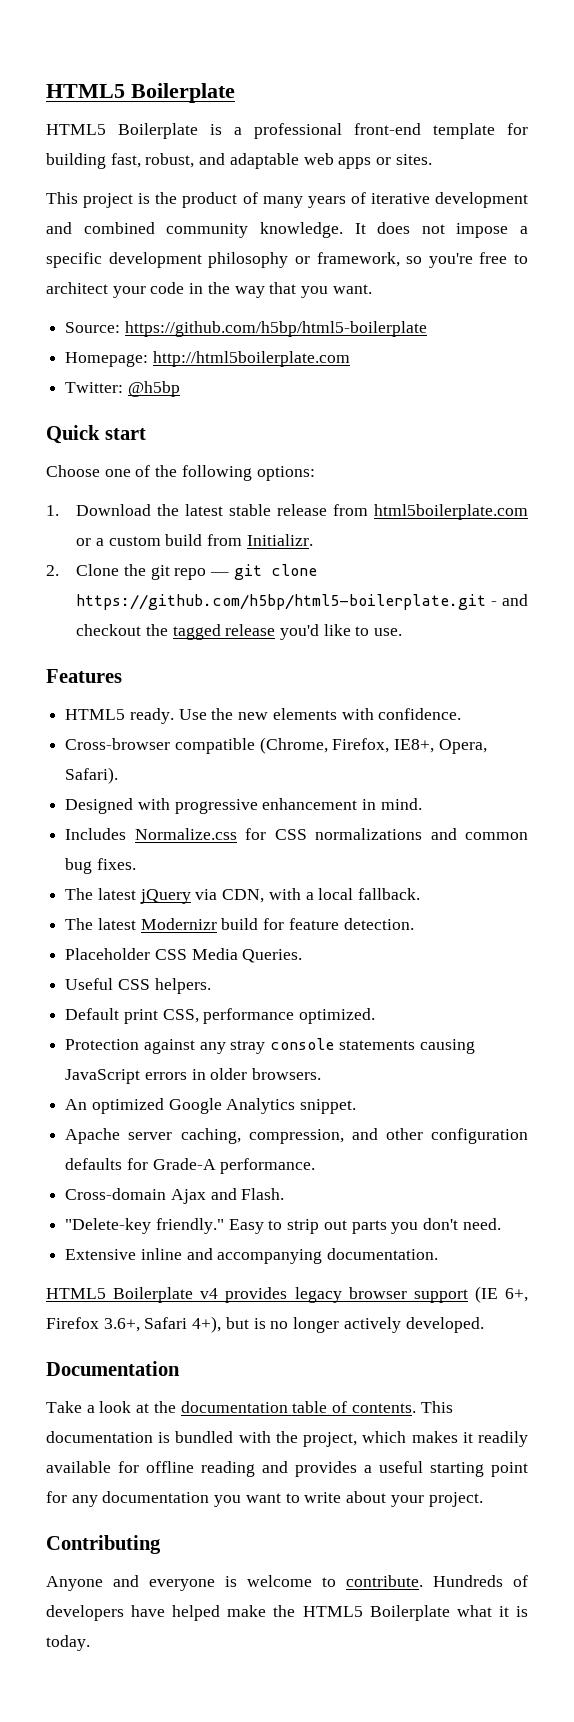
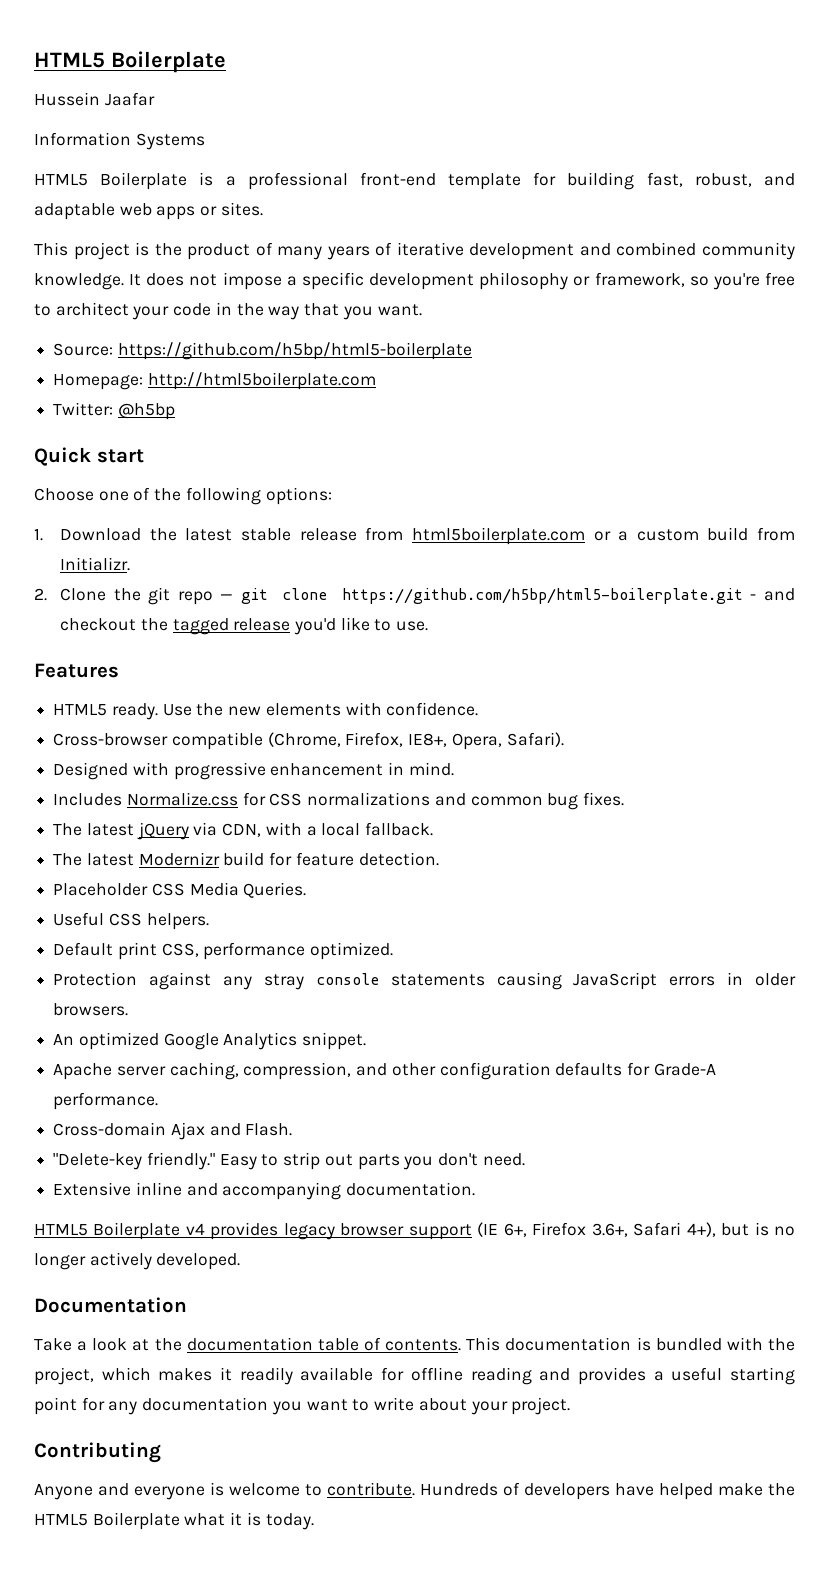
[46,83,235,103] HTML5 Boilerplate -> [34,51,226,73] [34,92,155,106] [34,132,205,150] HTML5 Boilerplate // Hussein Jaafar // Information Systems

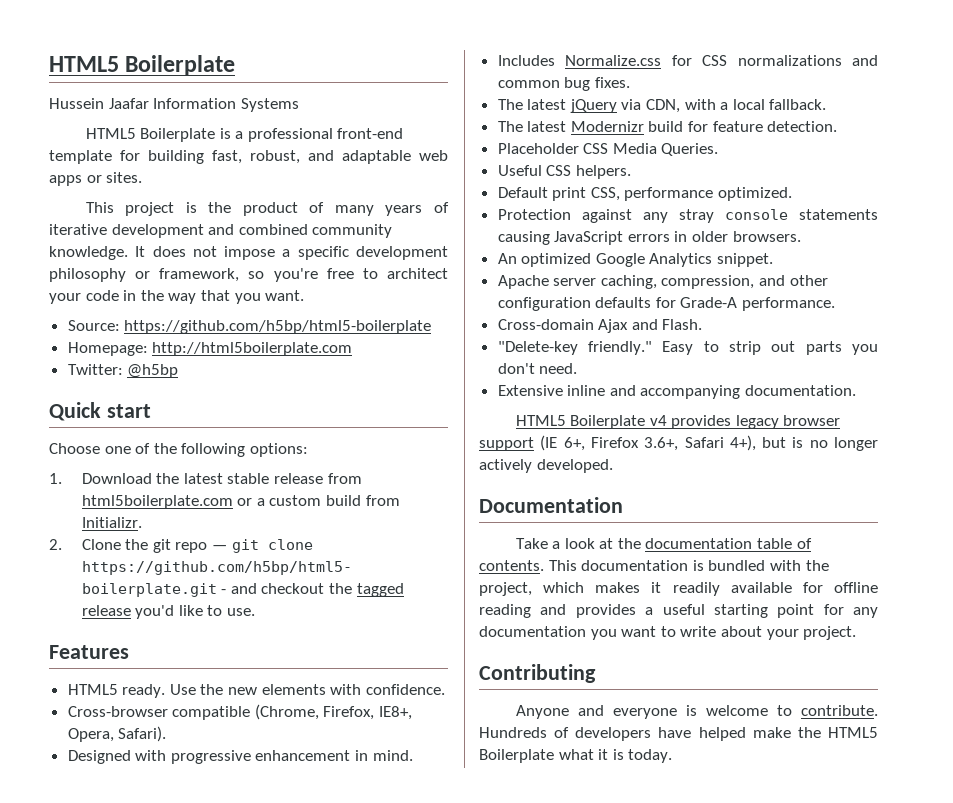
(155, 99) // -> (149, 103) none

